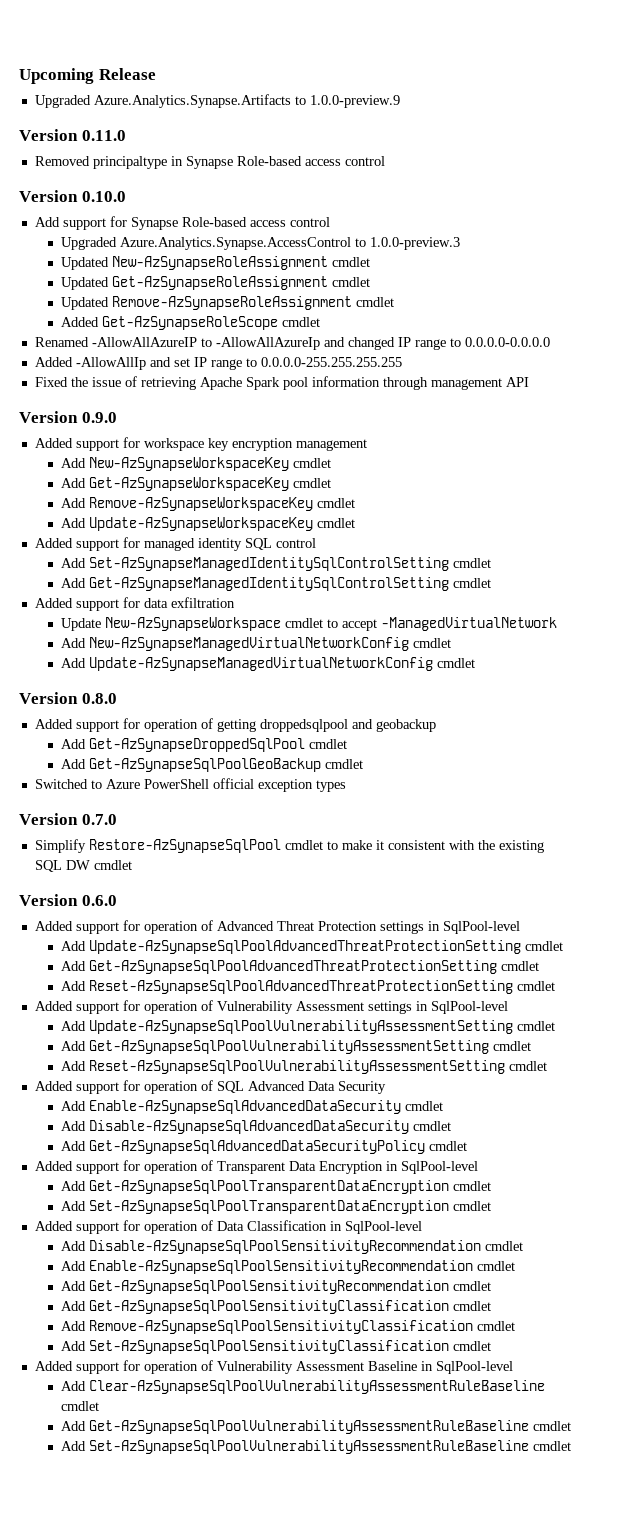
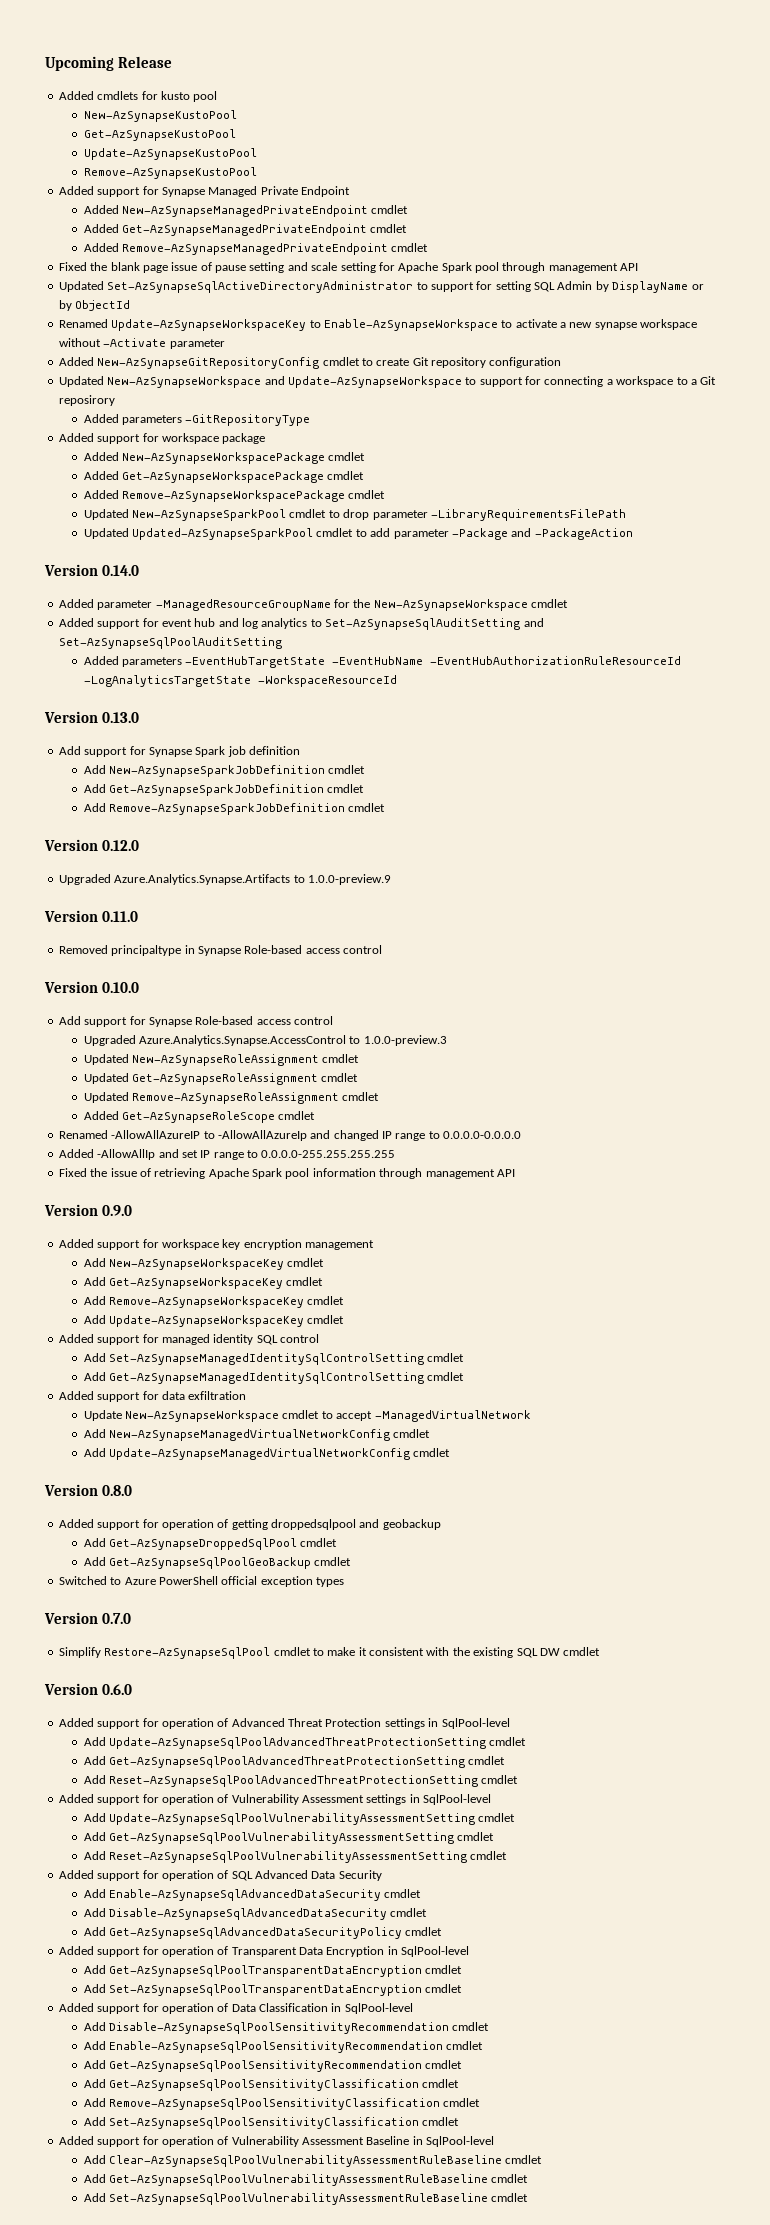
(156, 74) none -> [58,91,218,102] [83,110,237,122] [83,129,236,141] [83,148,257,160] [83,167,257,179] [58,186,350,197] [83,205,409,217] [83,224,408,236] [83,243,429,255] [58,262,639,273] [58,281,704,293] [58,300,131,311] [58,319,698,331] [58,338,225,349] [58,357,562,369] [58,376,717,388] [58,395,115,406] [83,414,311,426] [58,433,266,444] [83,452,366,464] [83,471,365,483] [83,490,386,502] [83,509,626,521] [83,528,633,540] [44,564,140,576] [58,599,568,611] [58,618,544,630] [58,637,282,649] [83,656,682,668] [83,675,397,687] [44,711,140,723] [58,746,300,757] [83,765,366,777] [83,784,365,796] [83,803,386,815] [44,839,140,851] // Added cmdlets for kusto pool // New-AzSynapseKustoPool // Get-AzSynapseKustoPool // Update-AzSynapseKustoPool // Remove-AzSynapseKustoPool // Added support for Synapse Managed Private Endpoint // Added New-AzSynapseManagedPrivateEndpoint cmdlet // Added Get-AzSynapseManagedPrivateEndpoint cmdlet // Added Remove-AzSynapseManagedPrivateEndpoint cmdlet // Fixed the blank page issue of pause setting and scale setting for Apache Spark pool through management API // Updated Set-AzSynapseSqlActiveDirectoryAdministrator to support for setting SQL Admin by DisplayName or by ObjectId // Renamed Update-AzSynapseWorkspaceKey to Enable-AzSynapseWorkspace to activate a new synapse workspace without -Activate parameter // Added New-AzSynapseGitRepositoryConfig cmdlet to create Git repository configuration // Updated New-AzSynapseWorkspace and Update-AzSynapseWorkspace to support for connecting a workspace to a Git reposirory // Added parameters -GitRepositoryType // Added support for workspace package // Added New-AzSynapseWorkspacePackage cmdlet // Added Get-AzSynapseWorkspacePackage cmdlet // Added Remove-AzSynapseWorkspacePackage cmdlet // Updated New-AzSynapseSparkPool cmdlet to drop parameter -LibraryRequirementsFilePath // Updated Updated-AzSynapseSparkPool cmdlet to add parameter -Package and -PackageAction // Version 0.14.0 // Added parameter -ManagedResourceGroupName for the New-AzSynapseWorkspace cmdlet // Added support for event hub and log analytics to Set-AzSynapseSqlAuditSetting and Set-AzSynapseSqlPoolAuditSetting // Added parameters -EventHubTargetState -EventHubName -EventHubAuthorizationRuleResourceId -LogAnalyticsTargetState -WorkspaceResourceId // Version 0.13.0 // Add support for Synapse Spark job definition // Add New-AzSynapseSparkJobDefinition cmdlet // Add Get-AzSynapseSparkJobDefinition cmdlet // Add Remove-AzSynapseSparkJobDefinition cmdlet // Version 0.12.0

